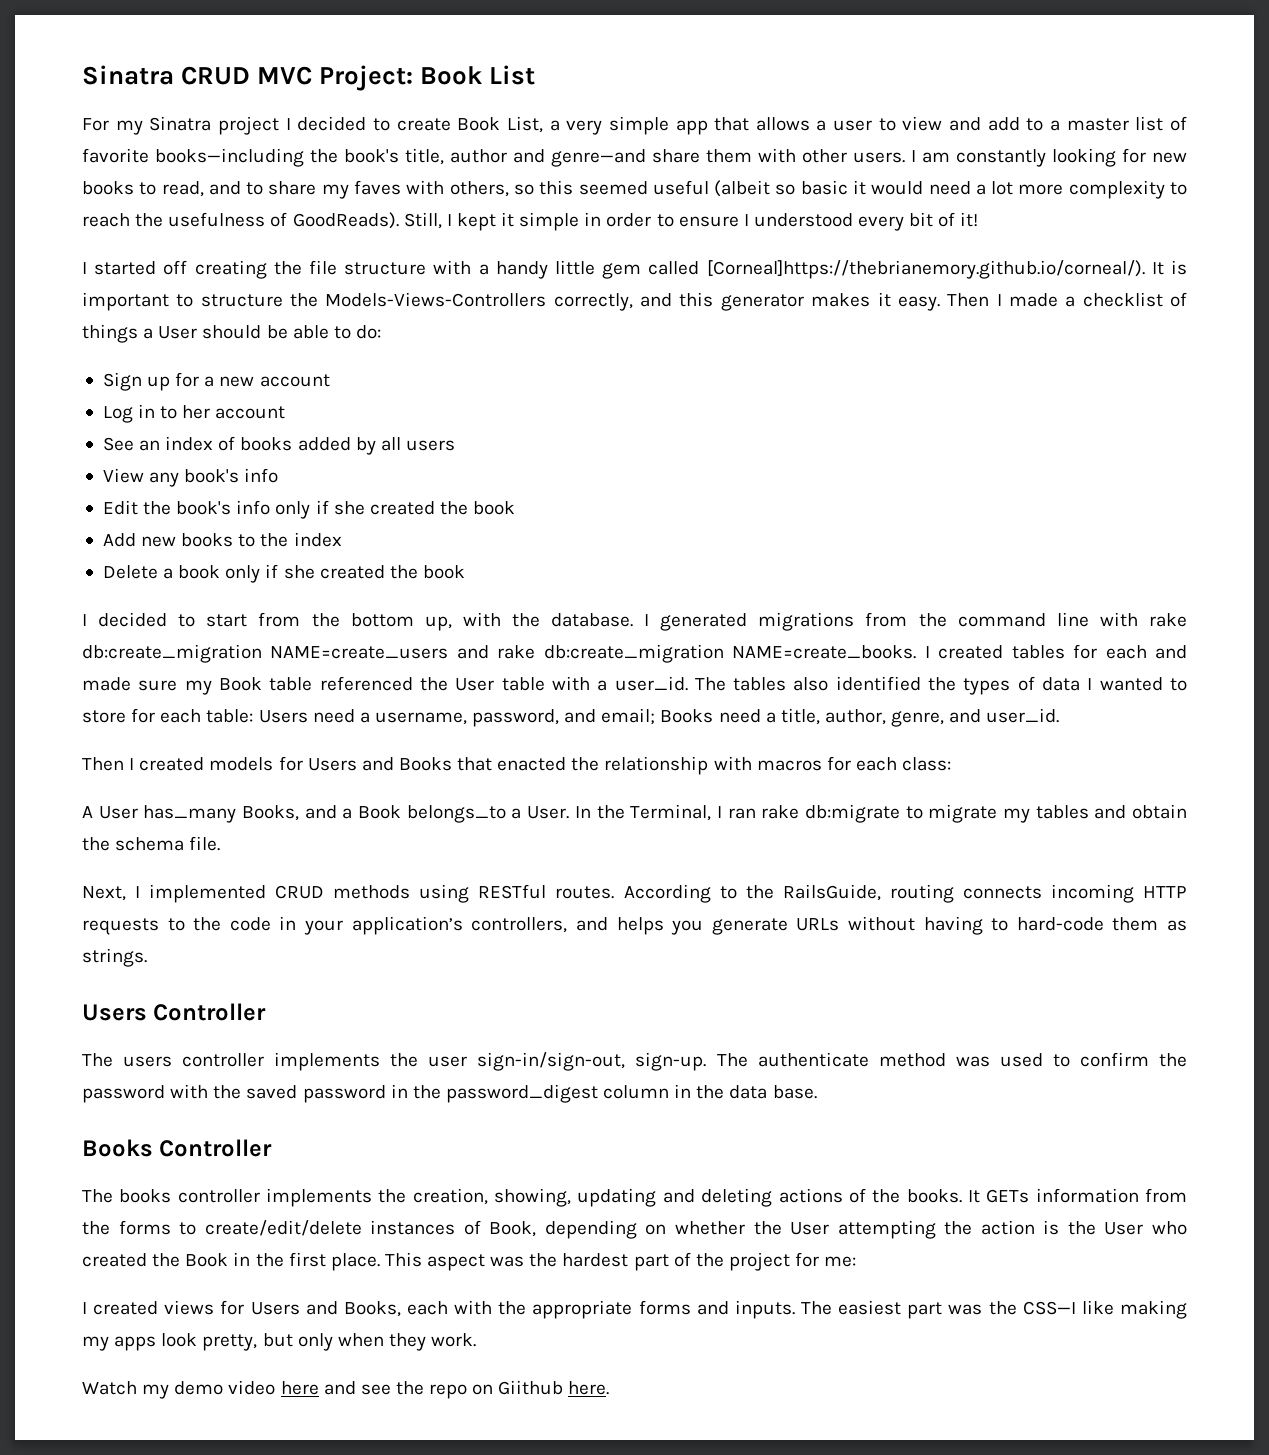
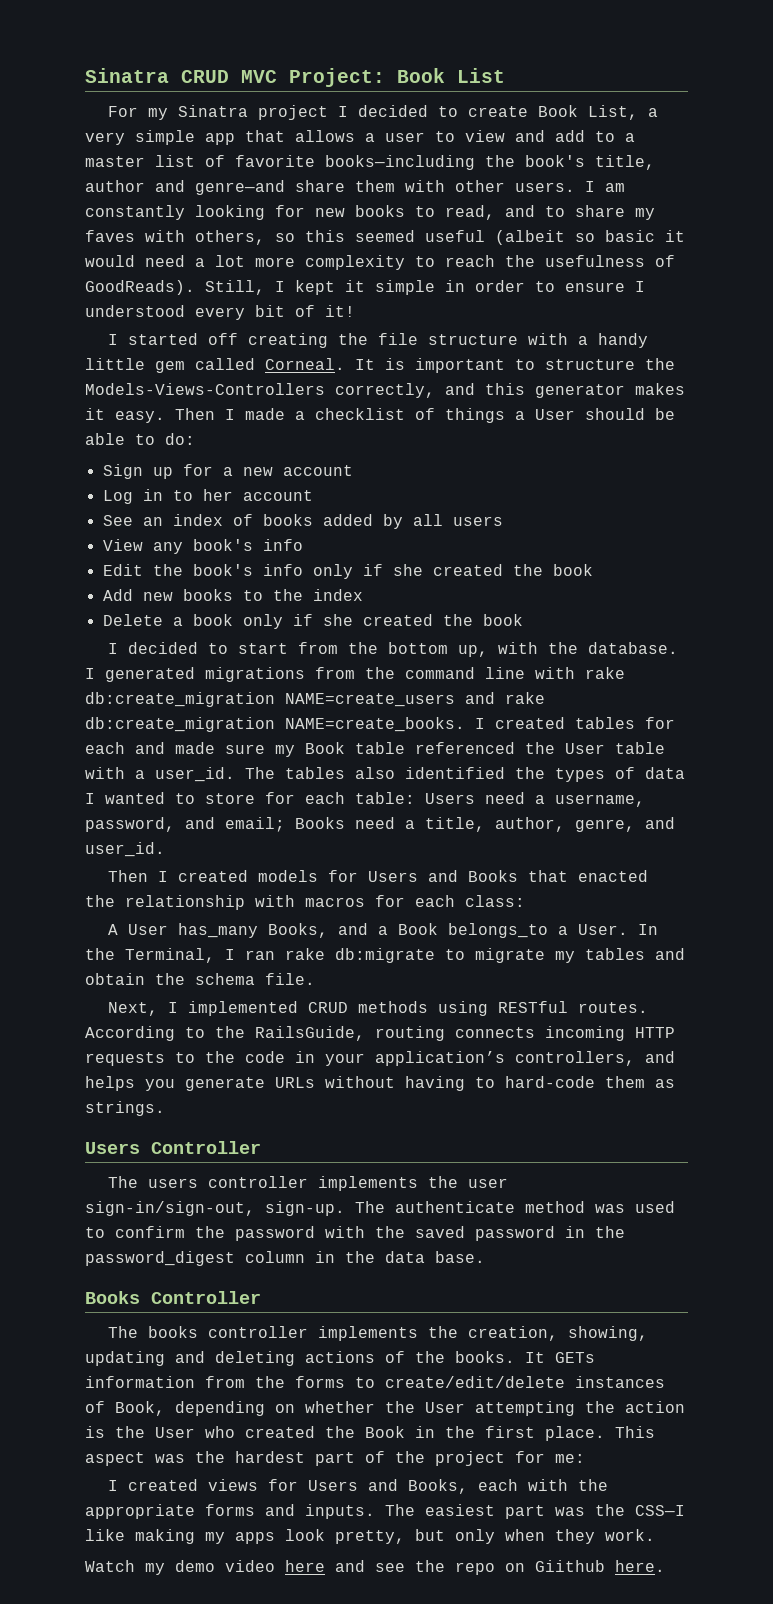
[706,260,1145,279] [Corneal]https://thebrianemory.github.io/corneal/). -> [265,358,345,370] Corneal.

